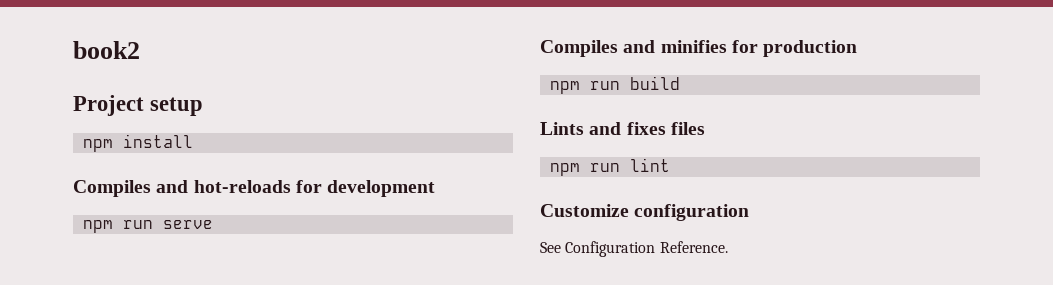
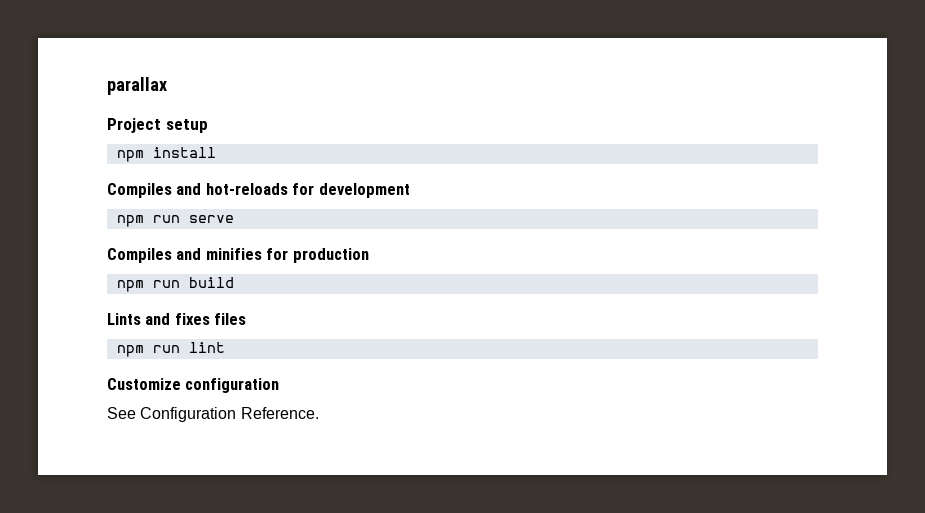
[73,41,140,59] book2 -> [107,77,167,95] parallax

